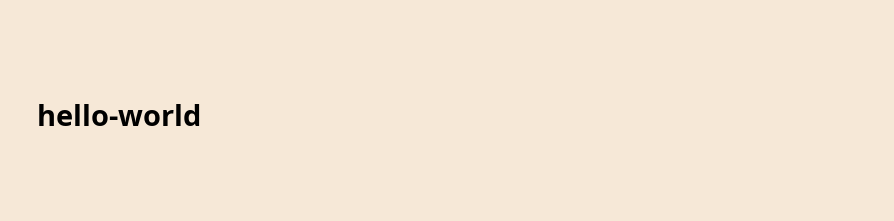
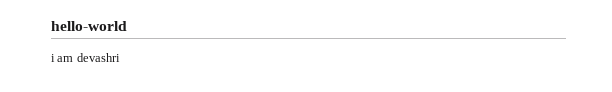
(201, 115) none -> [51,53,120,62] // i am devashri

